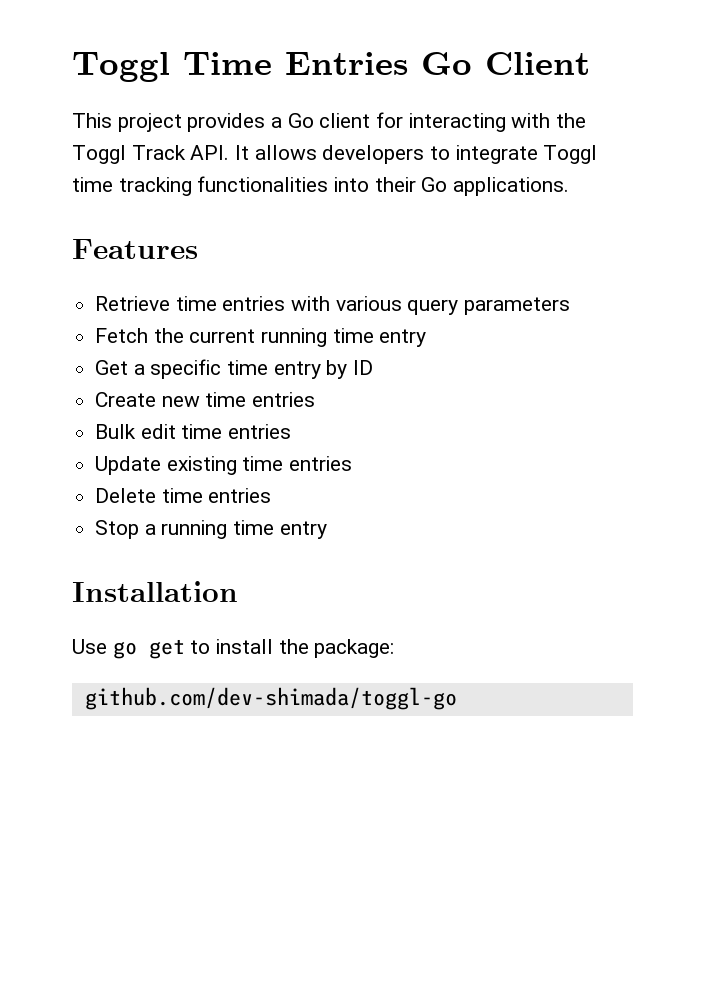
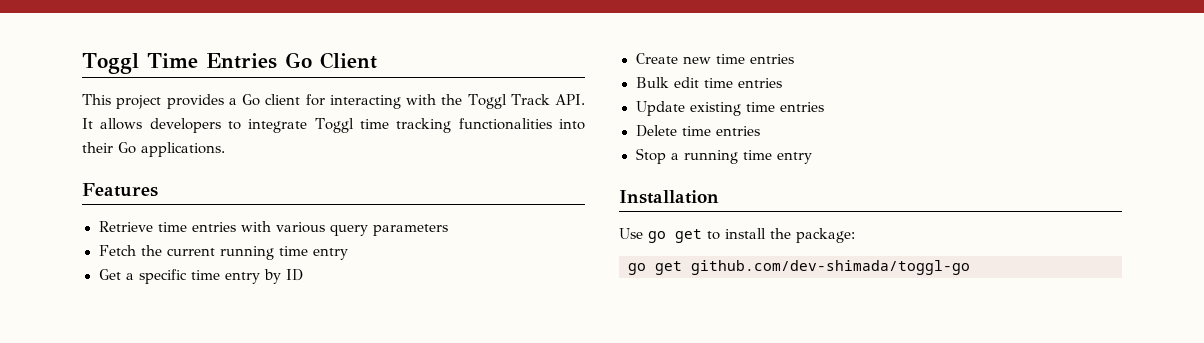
(395, 648) none -> [628,261,682,275] go get

